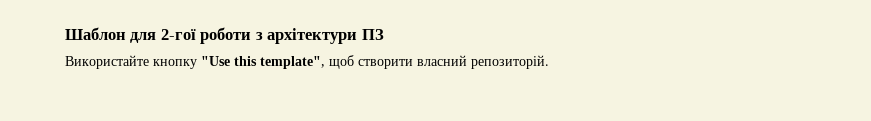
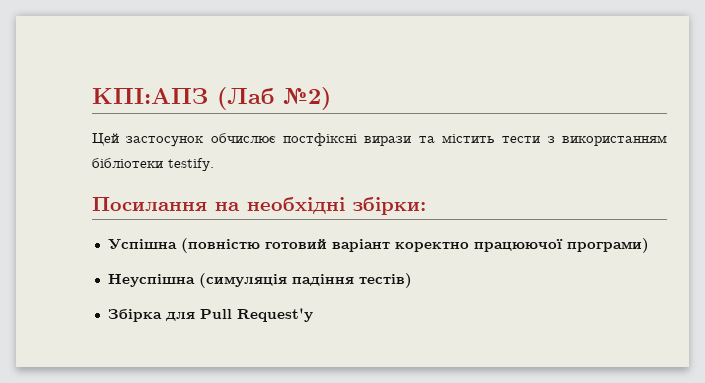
[65,27,384,44] [65,55,549,69] Шаблон для 2-гої роботи з архітектури ПЗ // Використайте кнопку "Use this template", щоб створити власний репозиторій. -> [92,87,331,110] [92,133,667,147] [92,158,214,171] [92,197,426,215] [107,238,649,253] [107,273,412,288] [107,308,313,322] КПІ:АПЗ (Лаб №2) // Цей застосунок обчислює постфіксні вирази та містить тести з використанням бібліотеки testify. // Посилання на необхідні збірки: // Успішна (повністю готовий варіант коректно працюючої програми) // Неуспішна (симуляція падіння тестів) // Збірка для Pull Request'у

